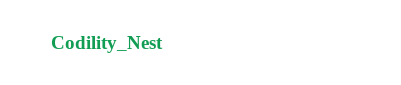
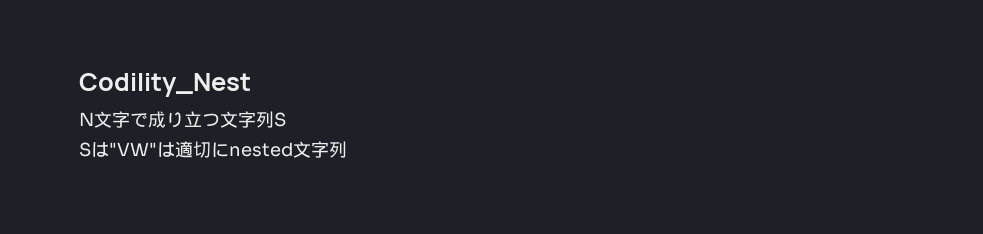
(163, 44) none -> [79,111,286,128] [79,141,347,158] // N文字で成り立つ文字列S // Sは"VW"は適切にnested文字列

